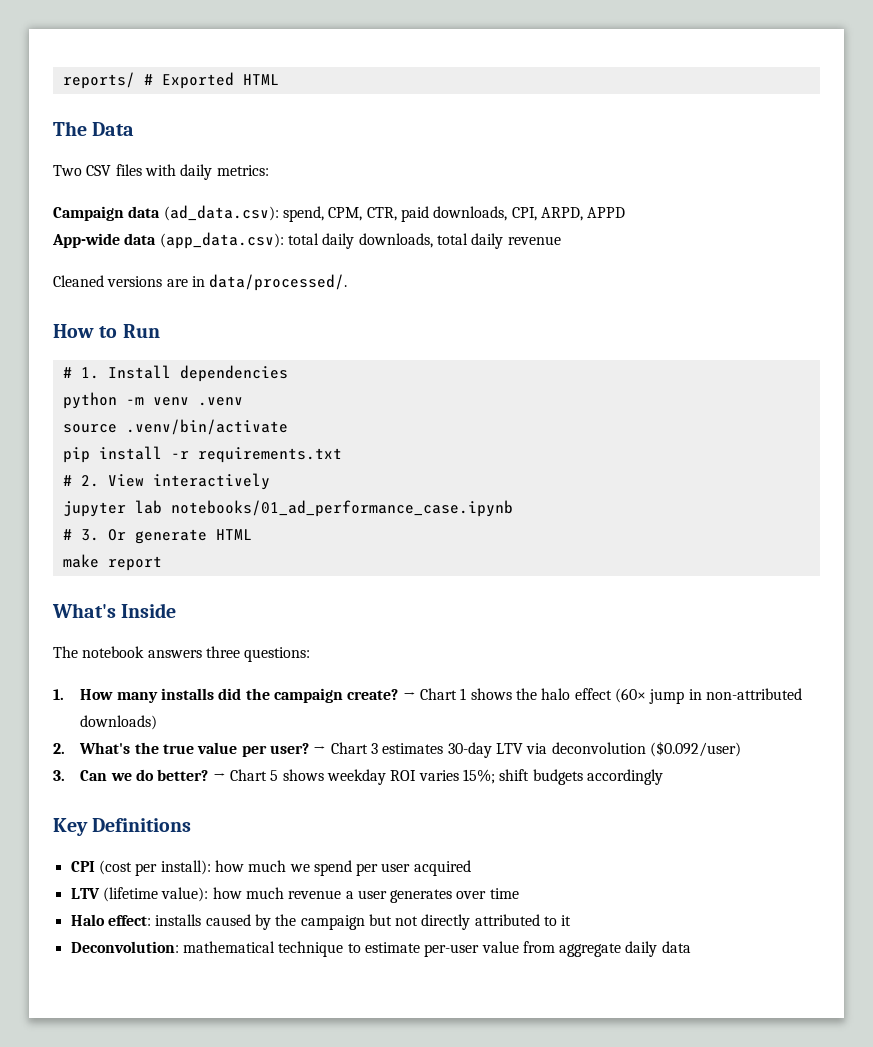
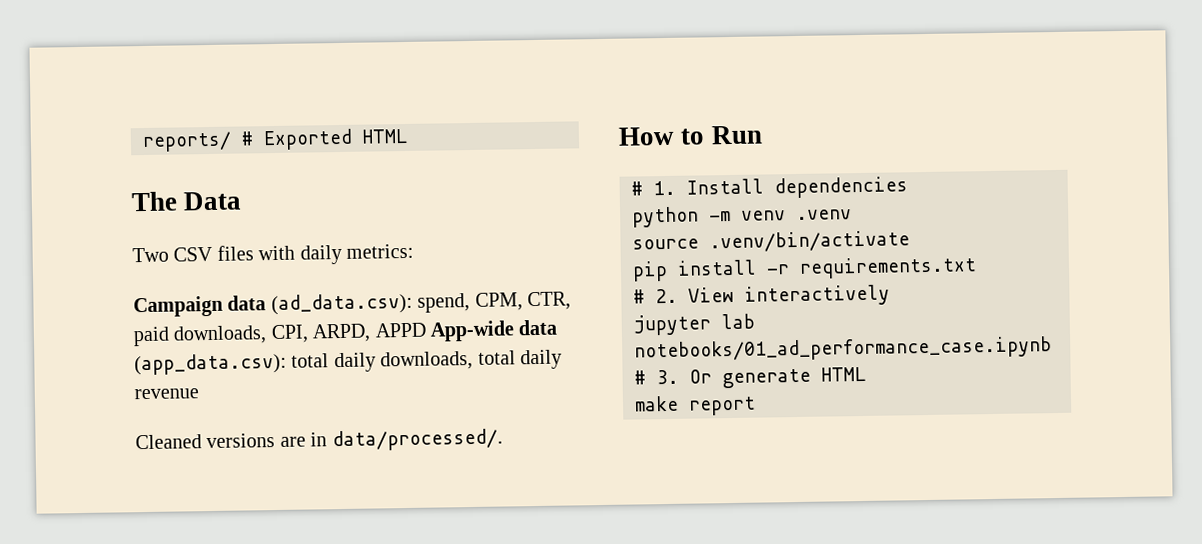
(626, 212) // -> (426, 330) none
[52,603,177,618] [53,646,311,662] [53,688,802,704] [80,715,158,730] [53,741,741,758] [53,769,663,785] [53,818,192,836] [70,860,471,876] [70,887,519,903] [70,914,572,930] [70,941,691,957] // What's Inside // The notebook answers three questions: // 1. How many installs did the campaign create? → Chart 1 shows the halo effect (60× jump in non-attributed downloads) // 2. What's the true value per user? → Chart 3 estimates 30-day LTV via deconvolution ($0.092/user) // 3. Can we do better? → Chart 5 shows weekday ROI varies 15%; shift budgets accordingly // Key Definitions // CPI (cost per install): how much we spend per user acquired // LTV (lifetime value): how much revenue a user generates over time // Halo effect: installs caused by the campaign but not directly attributed to it // Deconvolution: mathematical technique to estimate per-user value from aggregate daily data -> (756, 406) none

